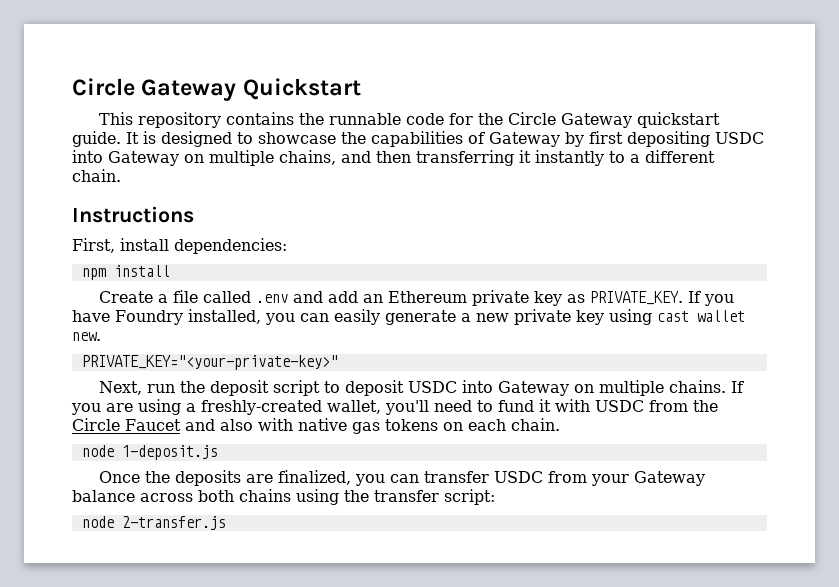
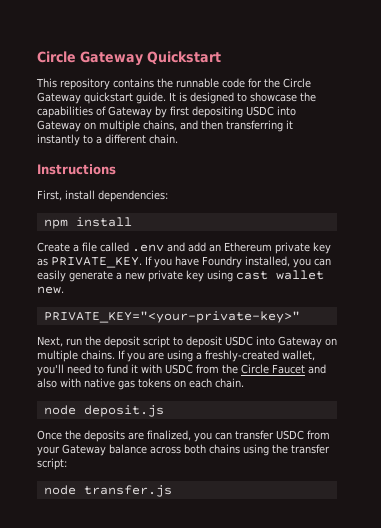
[121,445,218,460] 1-deposit.js -> [83,405,164,417] deposit.js
[121,516,226,530] 2-transfer.js -> [83,485,172,497] transfer.js

